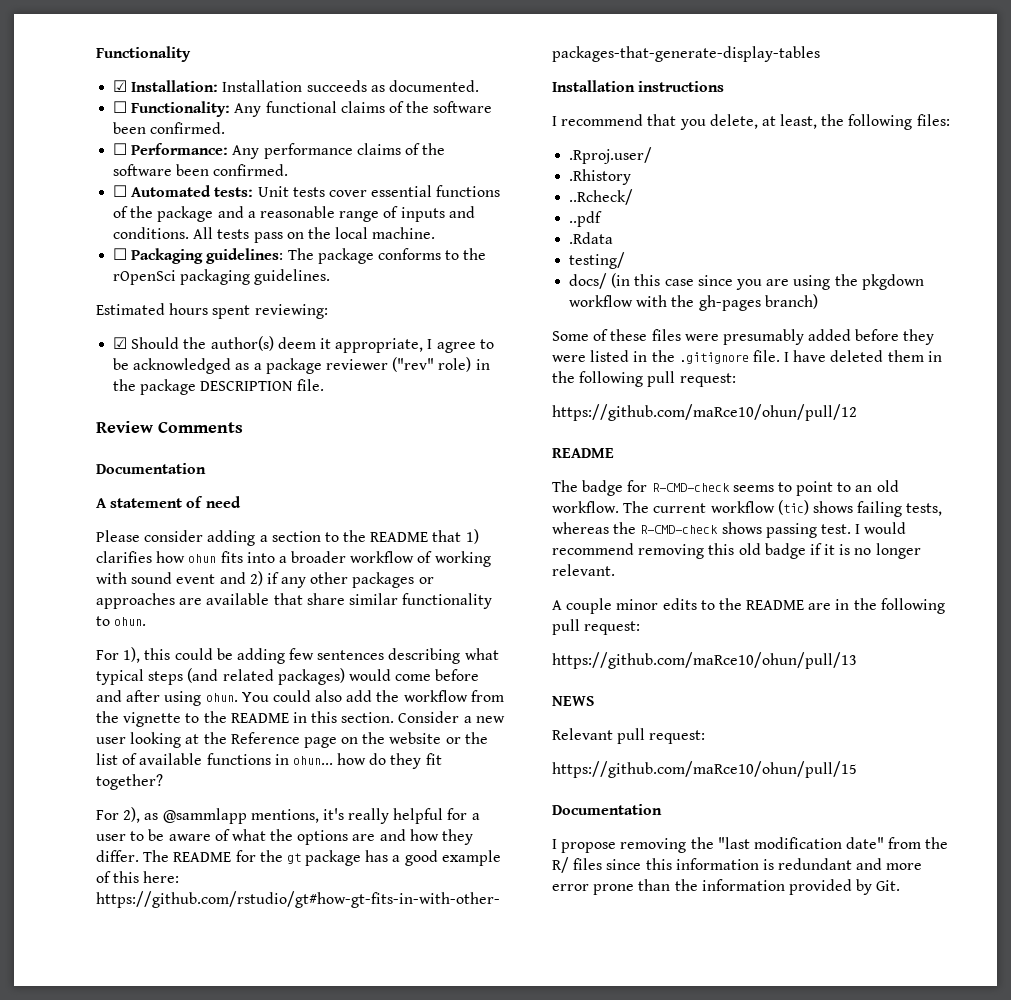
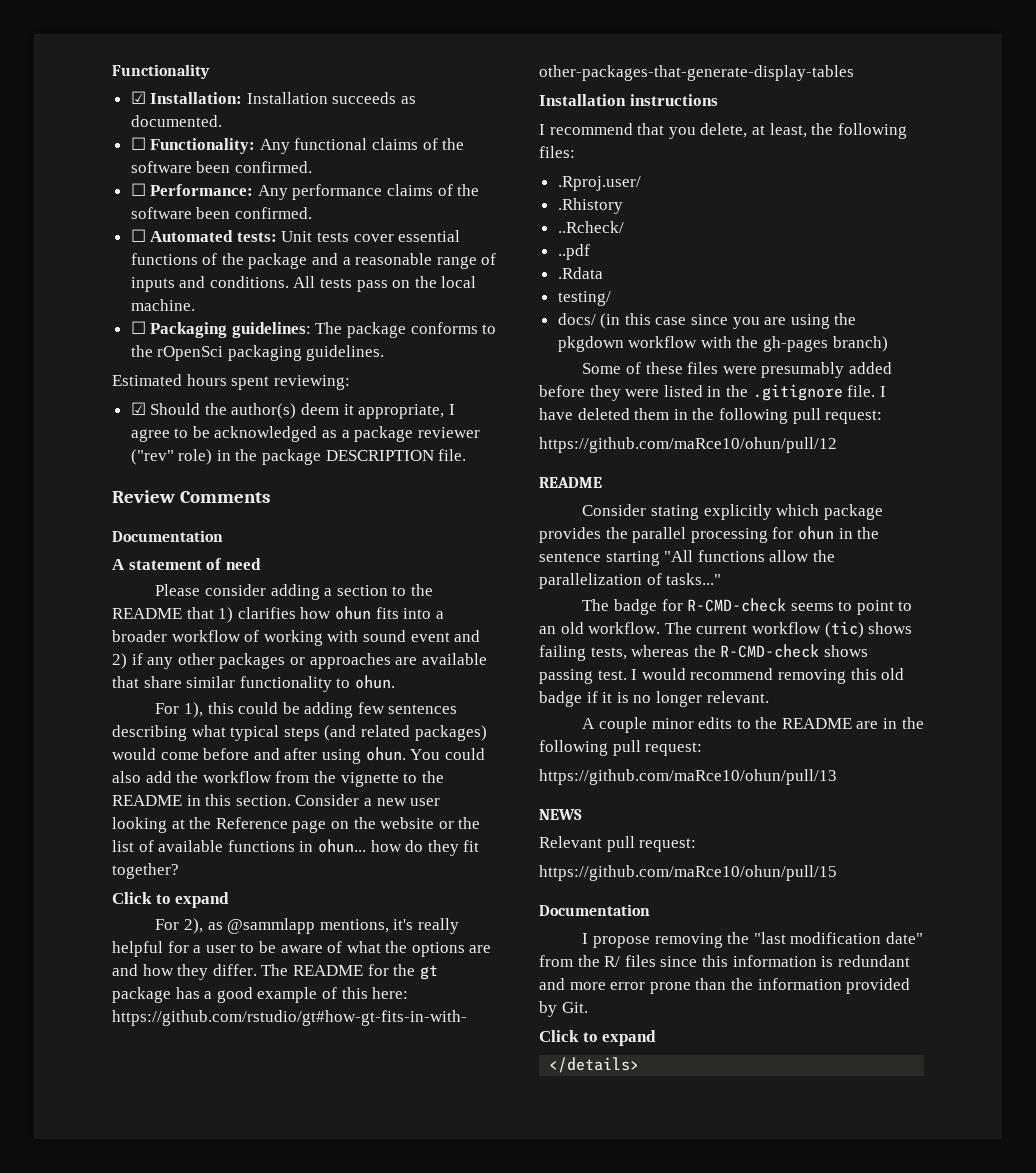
(163, 782) none -> [112,892,230,908] // Click to expand
(614, 453) none -> [582,504,883,520] [539,526,880,543] [539,550,835,566] [539,573,722,589] // Consider stating explicitly which package provides the parallel processing for ohun in the sentence starting "All functions allow the parallelization of tasks..."
(901, 885) none -> [539,1030,657,1046] [549,1057,640,1073] // Click to expand // </details>

